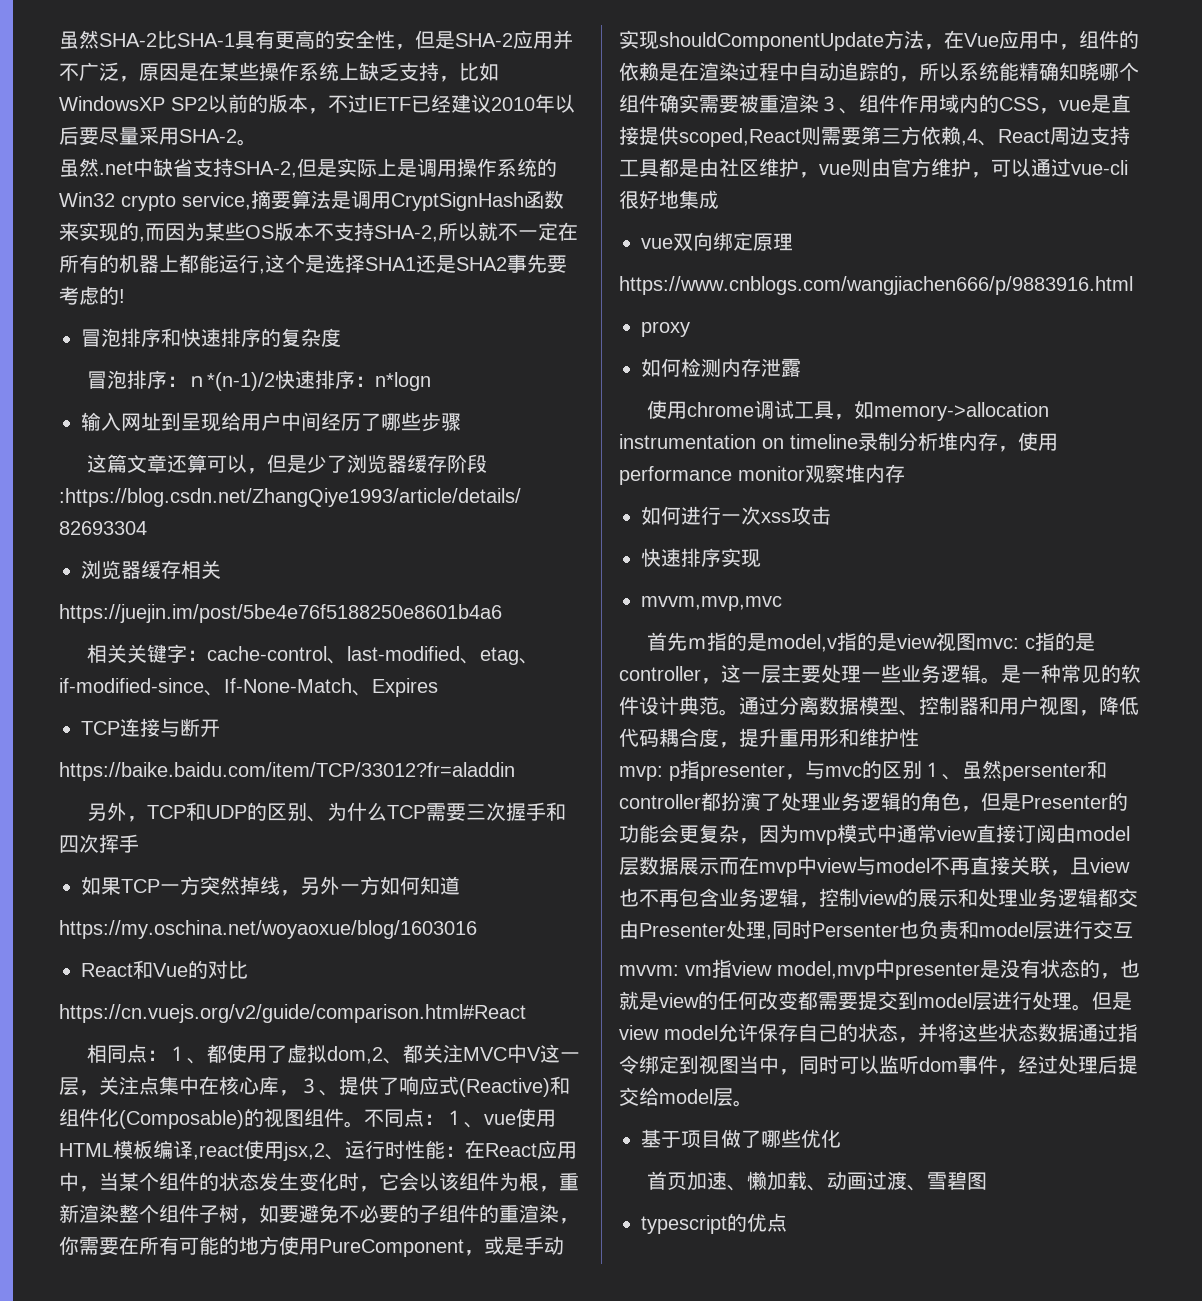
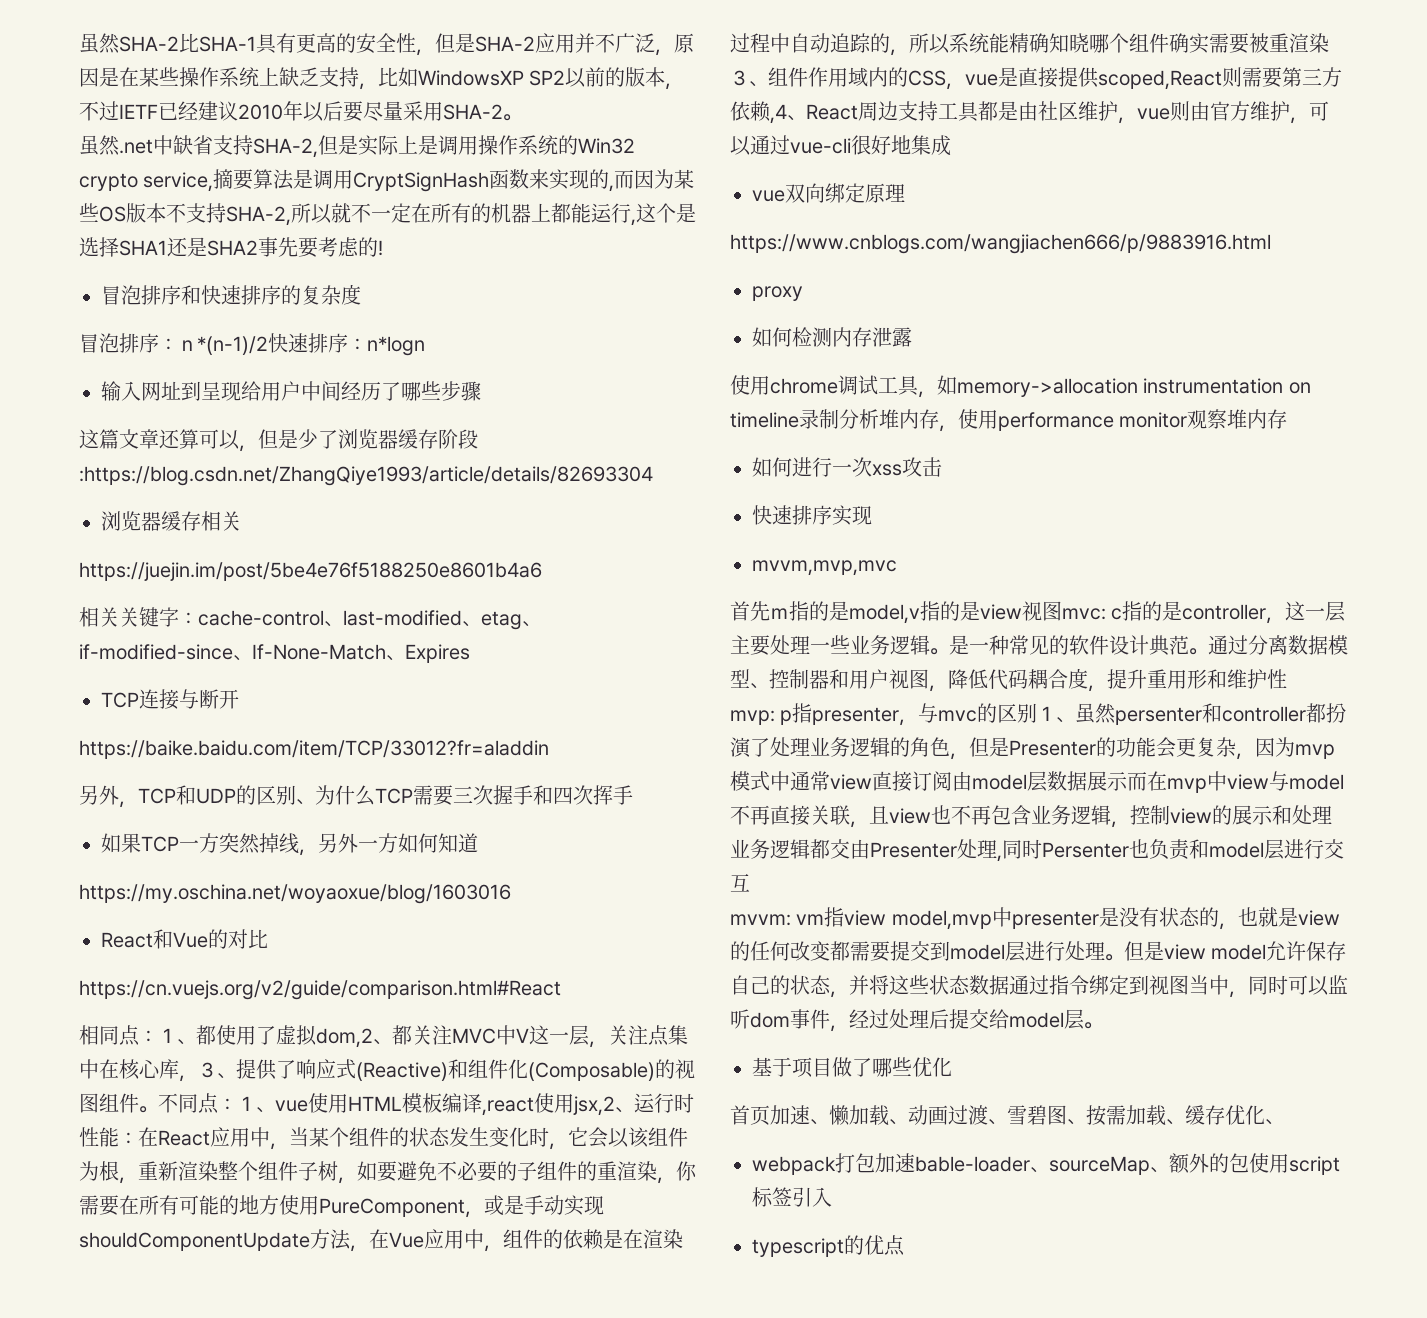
(988, 1181) none -> [1067,1105,1284,1126] [752,1153,1340,1175] [752,1187,832,1207] 、按需加载、缓存优化、 // webpack打包加速bable-loader、sourceMap、额外的包使用script标签引入

